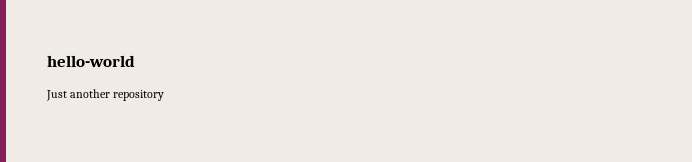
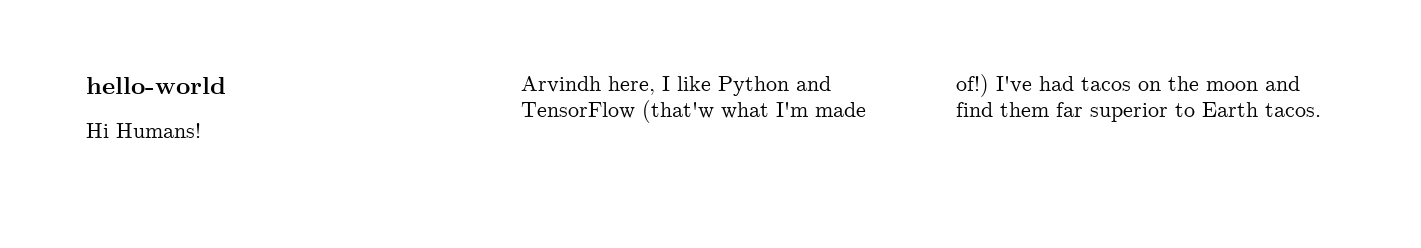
[46,89,165,101] Just another repository -> [86,123,201,138] [521,76,831,96] [521,100,866,123] [956,74,1300,97] [956,102,1321,122] Hi Humans! // Arvindh here, I like Python and TensorFlow (that'w what I'm made of!) I've had tacos on the moon and find them far superior to Earth tacos.

